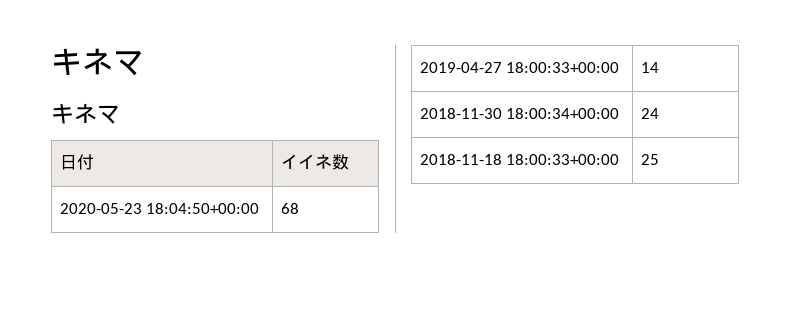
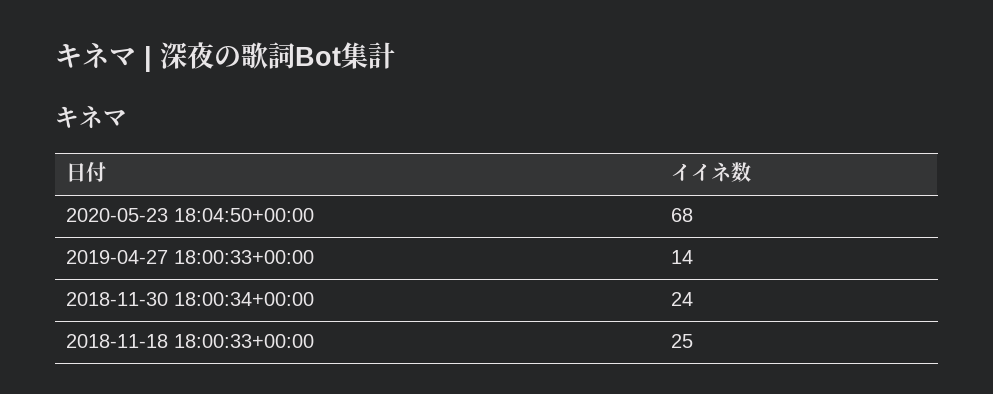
[51,48,144,76] キネマ -> [55,42,395,72] キネマ | 深夜の歌詞Bot集計

